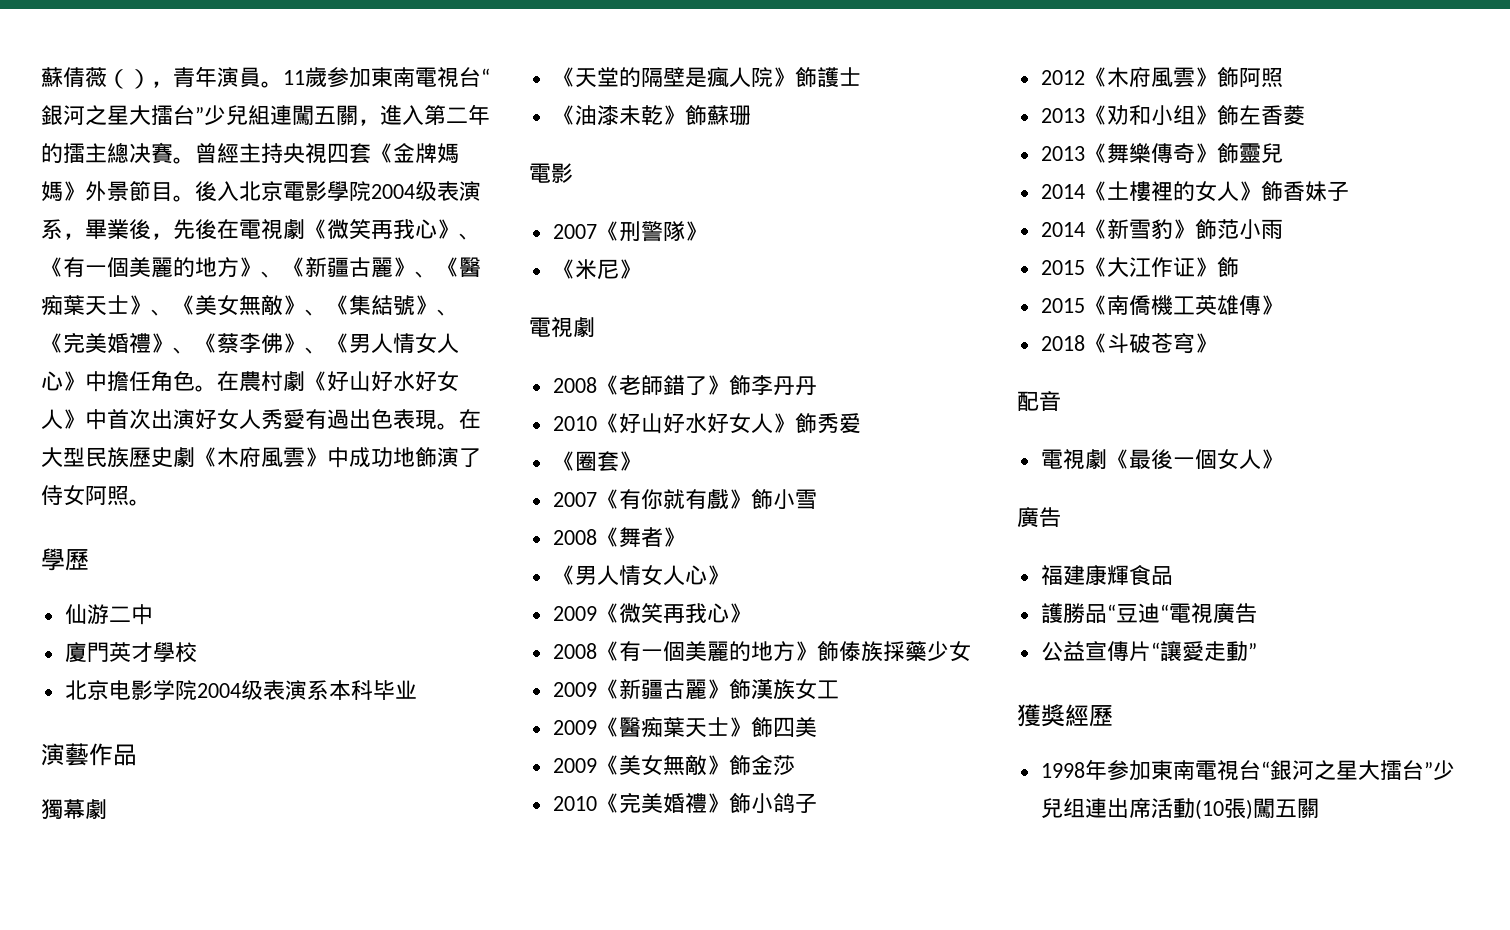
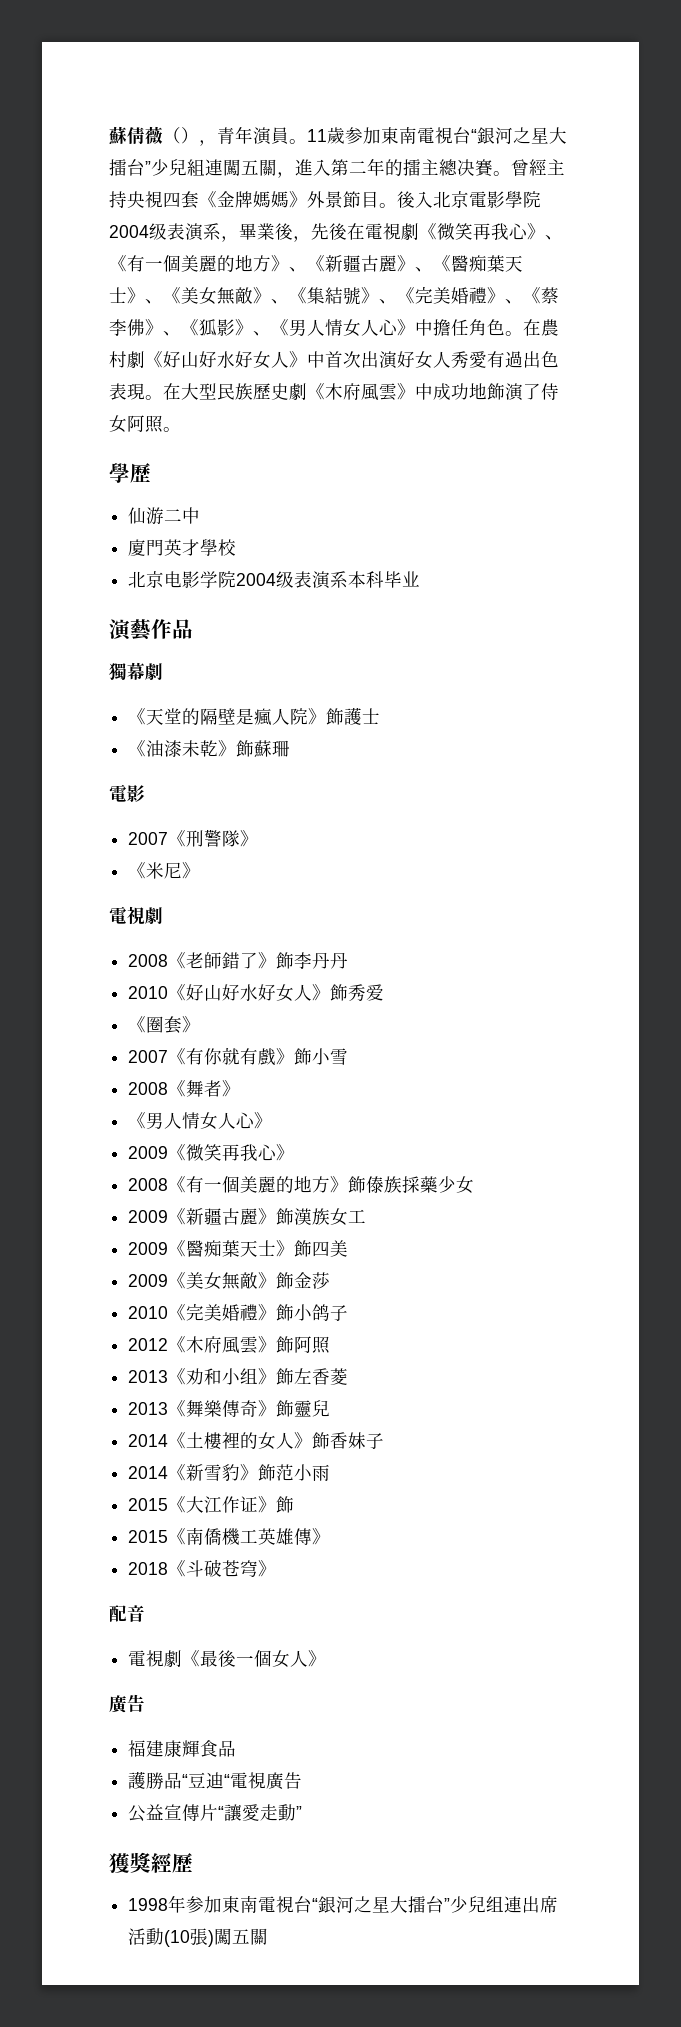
(349, 343) none -> [199,319,289,336] 狐影》、《

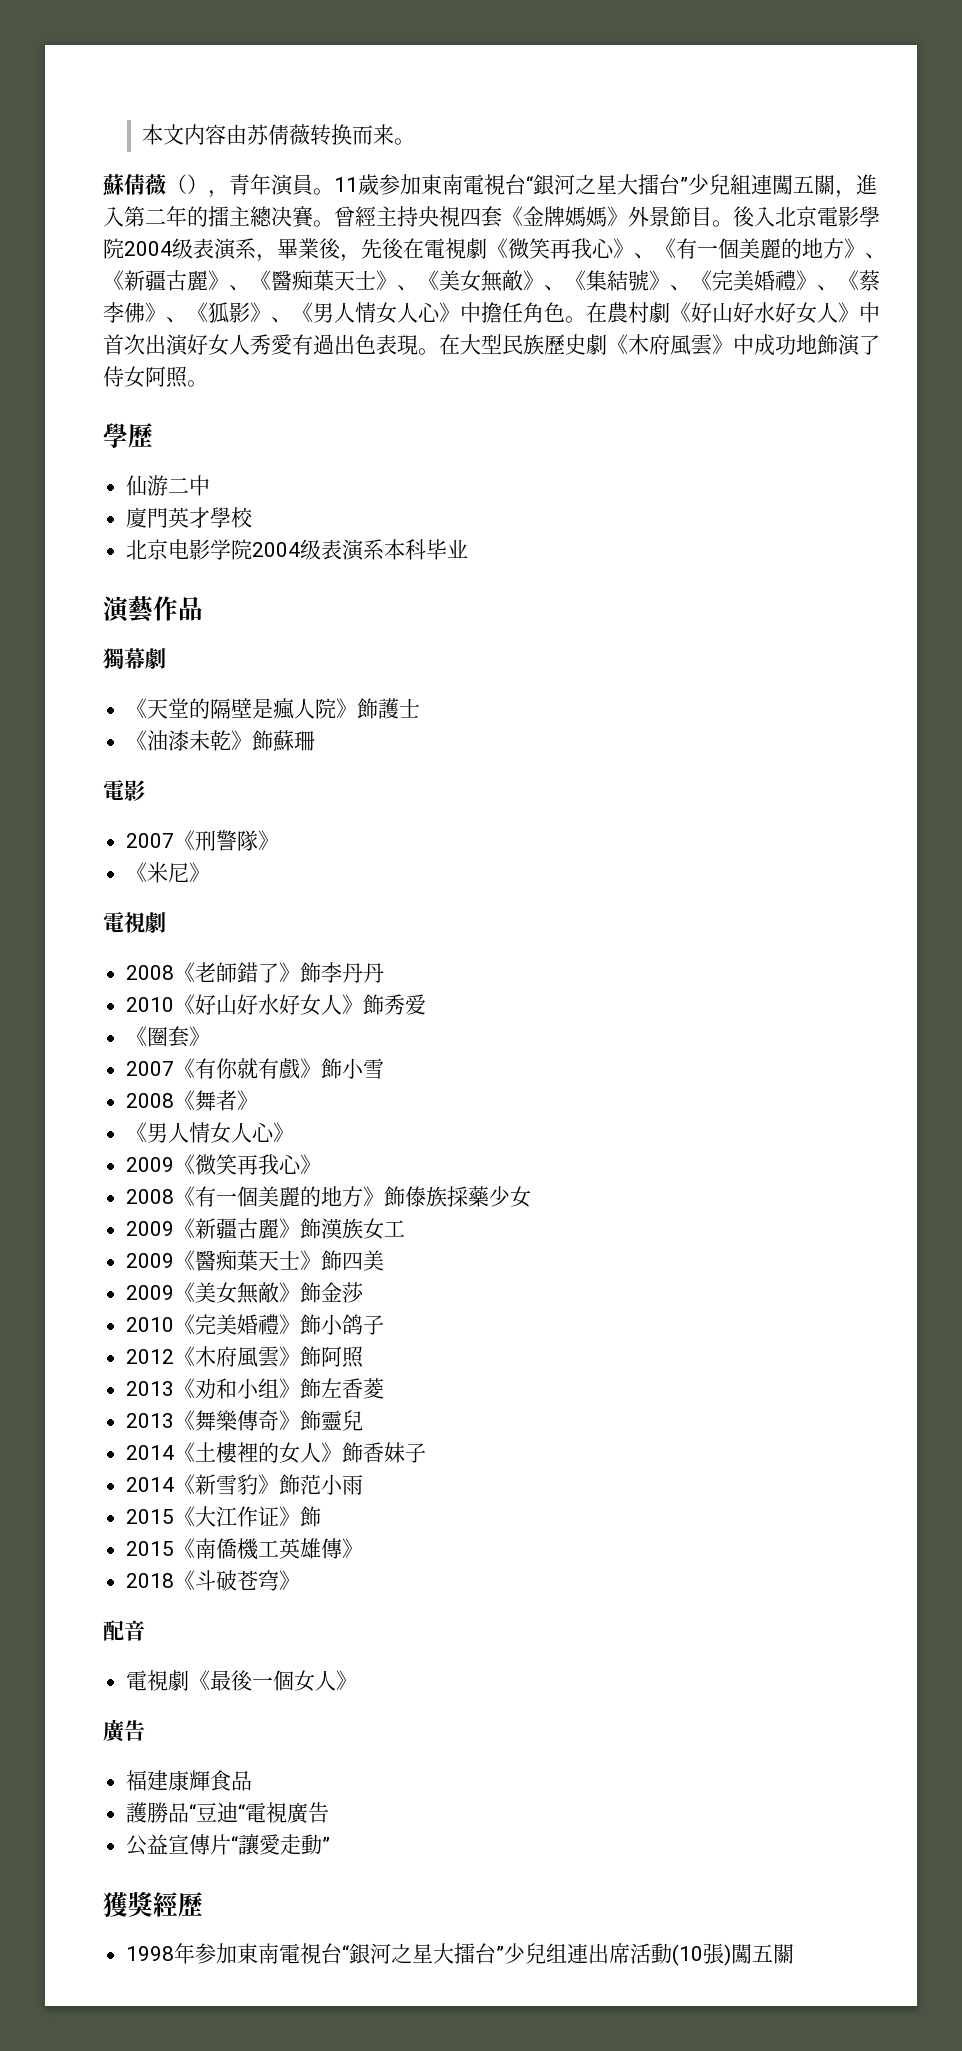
(109, 135) none -> [142,124,416,146] 本文内容由苏倩薇转换而来。 //

